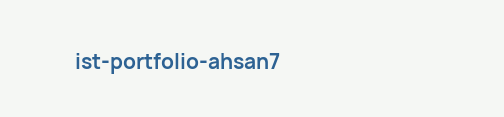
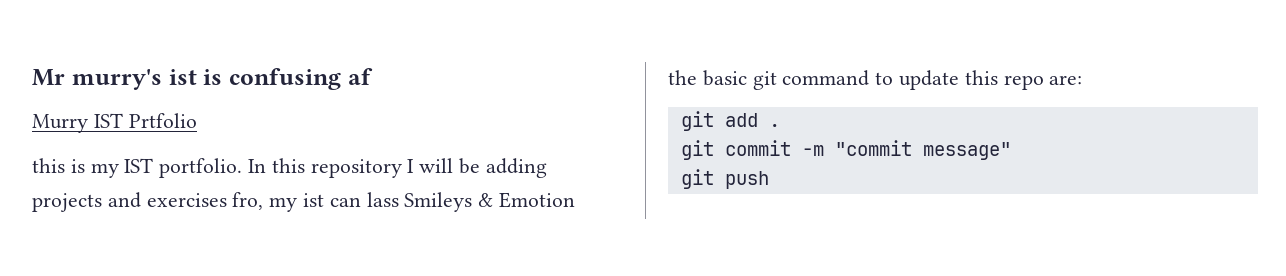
[75,53,280,74] ist-portfolio-ahsan7 -> [32,68,373,90] [32,113,197,133] [32,158,547,178] [32,192,576,212] [668,70,1083,90] [680,111,780,131] [680,140,1011,160] [680,169,769,189] Mr murry's ist is confusing af // Murry IST Prtfolio // this is my IST portfolio. In this repository I will be adding projects and exercises fro, my ist can lass Smileys & Emotion // the basic git command to update this repo are: // git add . // git commit -m "commit message" // git push

